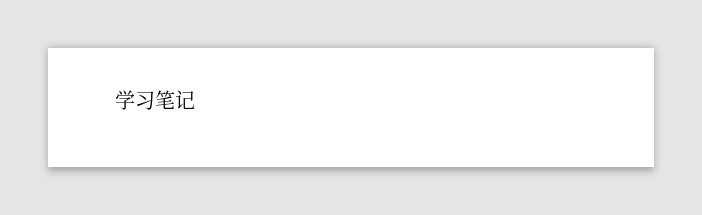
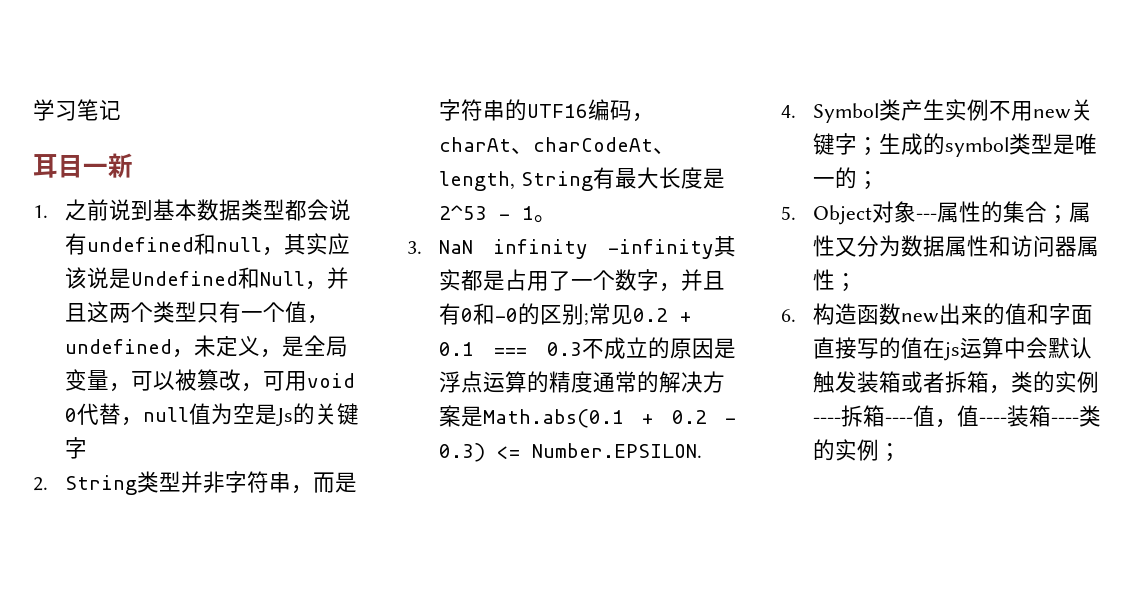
(195, 99) none -> [33,153,133,178] [33,199,351,221] [64,233,350,256] [64,267,349,290] [64,301,329,324] [64,335,348,358] [64,369,355,392] [64,403,359,426] [64,437,87,459] [33,471,357,495] [438,99,654,122] [438,137,675,154] [438,167,725,191] [438,205,556,223] [407,236,736,259] [438,269,725,292] [438,303,691,326] [438,337,736,359] [438,371,725,393] [438,405,736,428] [438,443,702,462] [781,99,1093,123] [812,133,1097,157] [812,167,879,190] [781,201,1091,225] [812,235,1099,257] [812,269,857,292] [781,303,1093,325] [812,337,1092,361] [812,371,1099,394] [812,405,1101,428] [812,439,901,462] // 耳目一新 // 1.之前说到基本数据类型都会说有undefined和null，其实应该说是Undefined和Null，并且这两个类型只有一个值，undefined，未定义，是全局变量，可以被篡改，可用void 0代替，null值为空是Js的关键字 // 2. String类型并非字符串，而是字符串的UTF16编码，charAt、charCodeAt、length, String有最大长度是2^53 - 1。 // 3. NaN infinity -infinity其实都是占用了一个数字，并且有0和-0的区别;常见0.2 + 0.1 === 0.3不成立的原因是浮点运算的精度通常的解决方案是Math.abs(0.1 + 0.2 - 0.3) <= Number.EPSILON. // 4. Symbol类产生实例不用new关键字；生成的symbol类型是唯一的； // 5. Object对象---属性的集合；属性又分为数据属性和访问器属性； // 6.构造函数new出来的值和字面直接写的值在js运算中会默认触发装箱或者拆箱，类的实例----拆箱----值，值----装箱----类的实例；

